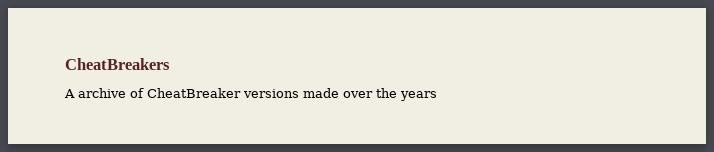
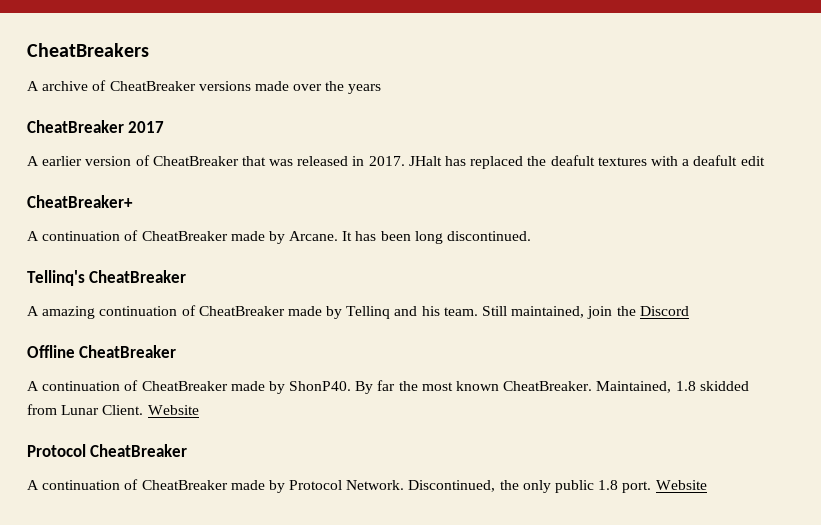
(437, 96) none -> [27,120,165,133] [27,155,765,169] [27,195,133,208] [27,230,532,244] [27,270,187,286] [27,305,689,319] [27,345,177,358] [27,380,749,394] [27,404,199,415] [27,444,188,457] [27,479,707,493] // CheatBreaker 2017 // A earlier version of CheatBreaker that was released in 2017. JHalt has replaced the deafult textures with a deafult edit // CheatBreaker+ // A continuation of CheatBreaker made by Arcane. It has been long discontinued. // Tellinq's CheatBreaker // A amazing continuation of CheatBreaker made by Tellinq and his team. Still maintained, join the Discord // Offline CheatBreaker // A continuation of CheatBreaker made by ShonP40. By far the most known CheatBreaker. Maintained, 1.8 skidded from Lunar Client. Website // Protocol CheatBreaker // A continuation of CheatBreaker made by Protocol Network. Discontinued, the only public 1.8 port. Website

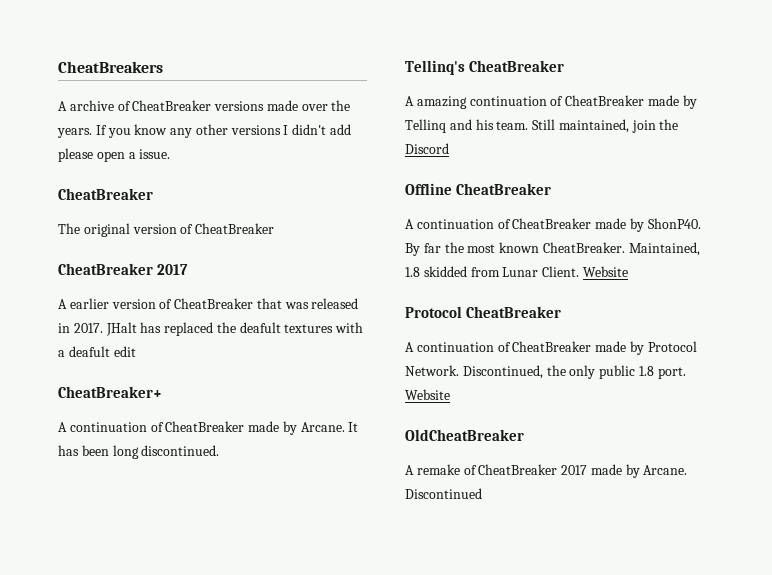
[348,84,382,94] years -> [57,124,352,138] [58,148,171,162] [58,188,153,200] [58,223,275,237] years. If you know any other versions I didn't add please open a issue. // CheatBreaker // The original version of CheatBreaker
(707, 485) none -> [405,429,524,441] [405,464,688,478] [405,488,482,499] // OldCheatBreaker // A remake of CheatBreaker 2017 made by Arcane. Discontinued

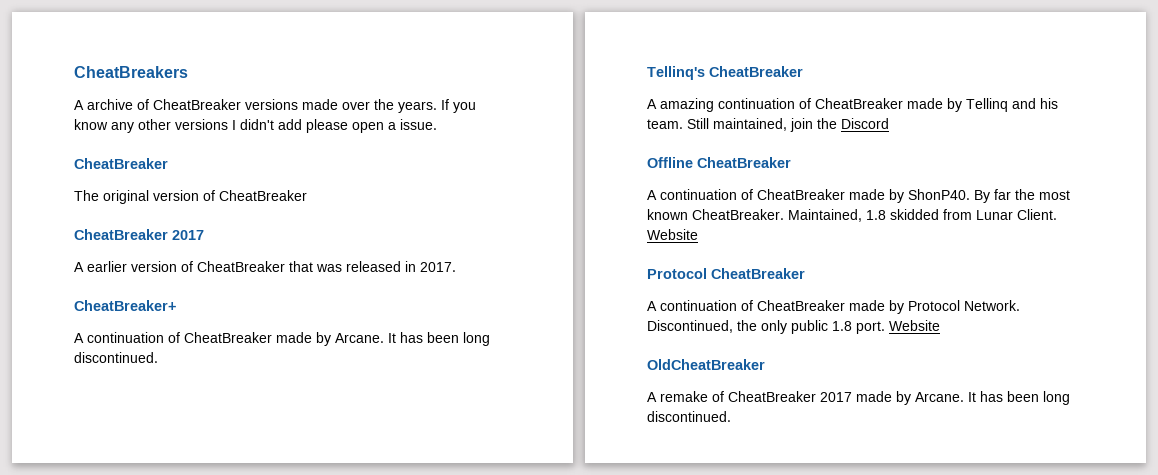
[105,322,364,336] [58,346,136,357] JHalt has replaced the deafult textures with a deafult edit -> (456, 267) none
[405,488,482,499] Discontinued -> [968,391,1070,405] [647,411,731,422] It has been long discontinued.

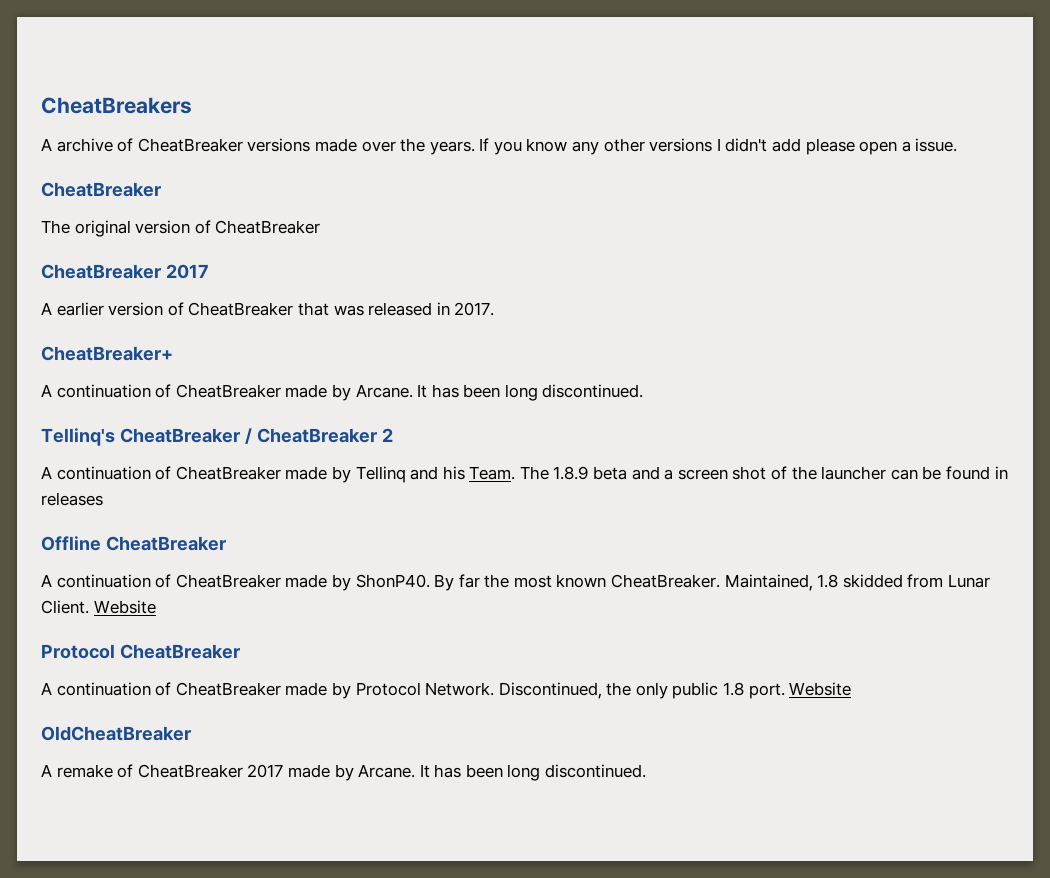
[647,98,714,112] // A amazing -> [244,428,393,444] [41,466,52,479] / CheatBreaker 2 // A
[647,118,889,132] team. Still maintained, join the Discord -> [469,466,1008,480] [41,492,103,506] Team. The 1.8.9 beta and a screen shot of the launcher can be found in releases

